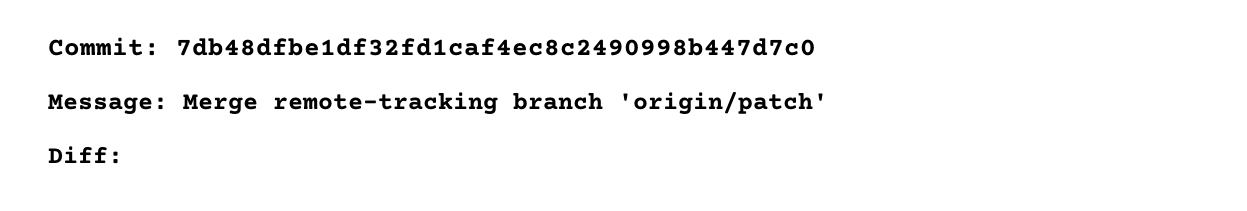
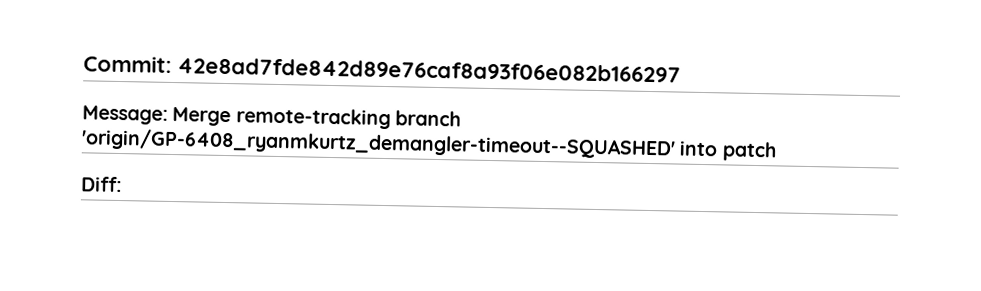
[176,38,816,56] 7db48dfbe1df32fd1caf4ec8c2490998b447d7c0 -> [177,57,681,83] 42e8ad7fde842d89e76caf8a93f06e082b166297
[618,91,828,115] 'origin/patch' -> [81,128,777,162] 'origin/GP-6408_ryanmkurtz_demangler-timeout--SQUASHED' into patch

